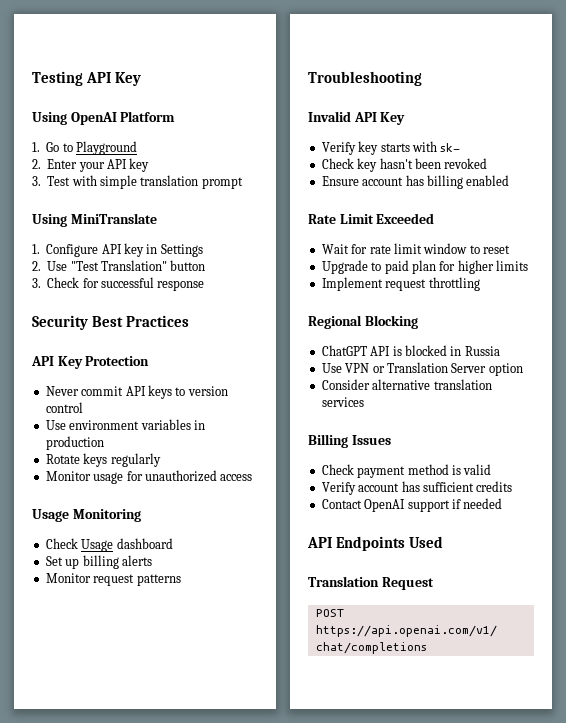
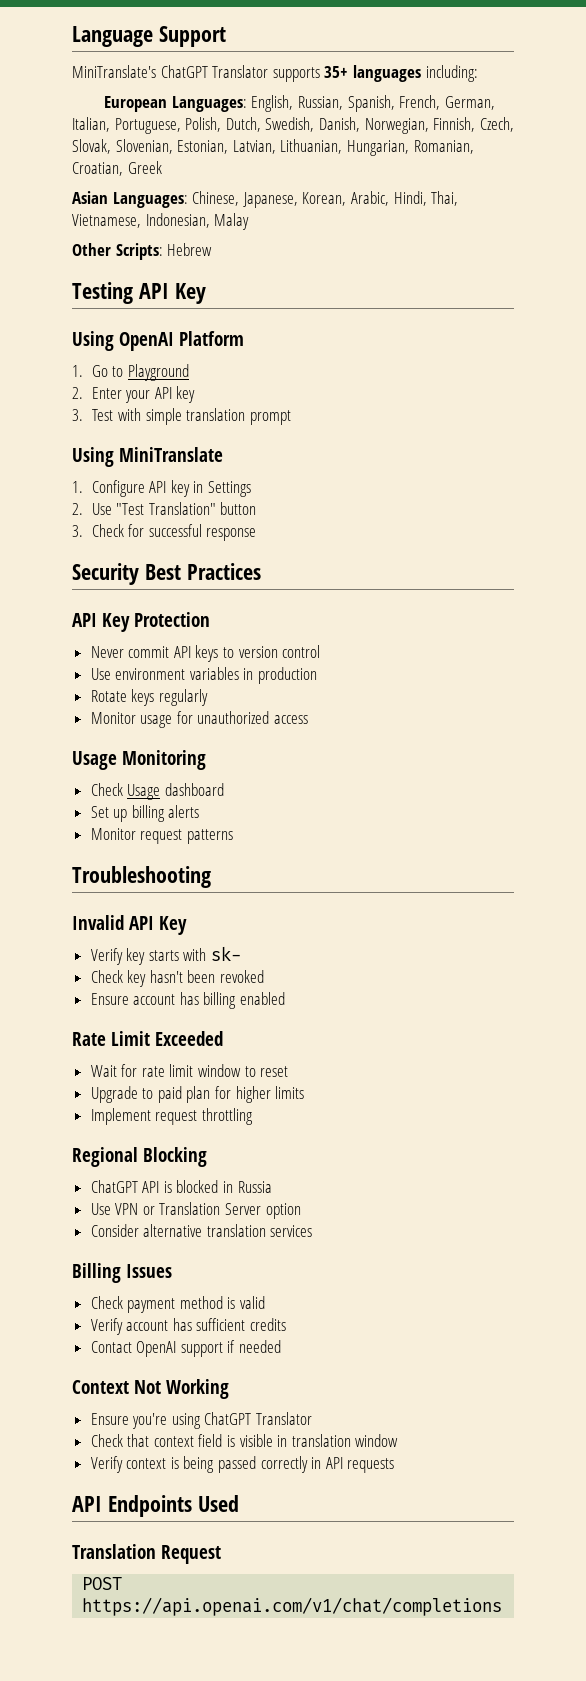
(32, 78) none -> [72,26,226,47] [72,65,478,82] [104,95,495,112] [72,117,514,134] [72,139,474,156] [72,161,162,176] [72,191,459,208] [72,213,250,230] [72,243,213,260] Language Support // MiniTranslate's ChatGPT Translator supports 35+ languages including: // European Languages: English, Russian, Spanish, French, German, Italian, Portuguese, Polish, Dutch, Swedish, Danish, Norwegian, Finnish, Czech, Slovak, Slovenian, Estonian, Latvian, Lithuanian, Hungarian, Romanian, Croatian, Greek // Asian Languages: Chinese, Japanese, Korean, Arabic, Hindi, Thai, Vietnamese, Indonesian, Malay // Other Scripts: Hebrew //
(503, 503) none -> [72,1379,230,1399] [90,1412,313,1429] [90,1434,399,1447] [90,1456,395,1473] // Context Not Working // Ensure you're using ChatGPT Translator // Check that context field is visible in translation window // Verify context is being passed correctly in API requests

